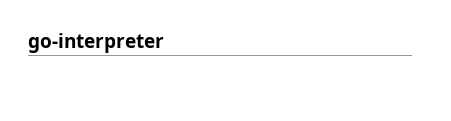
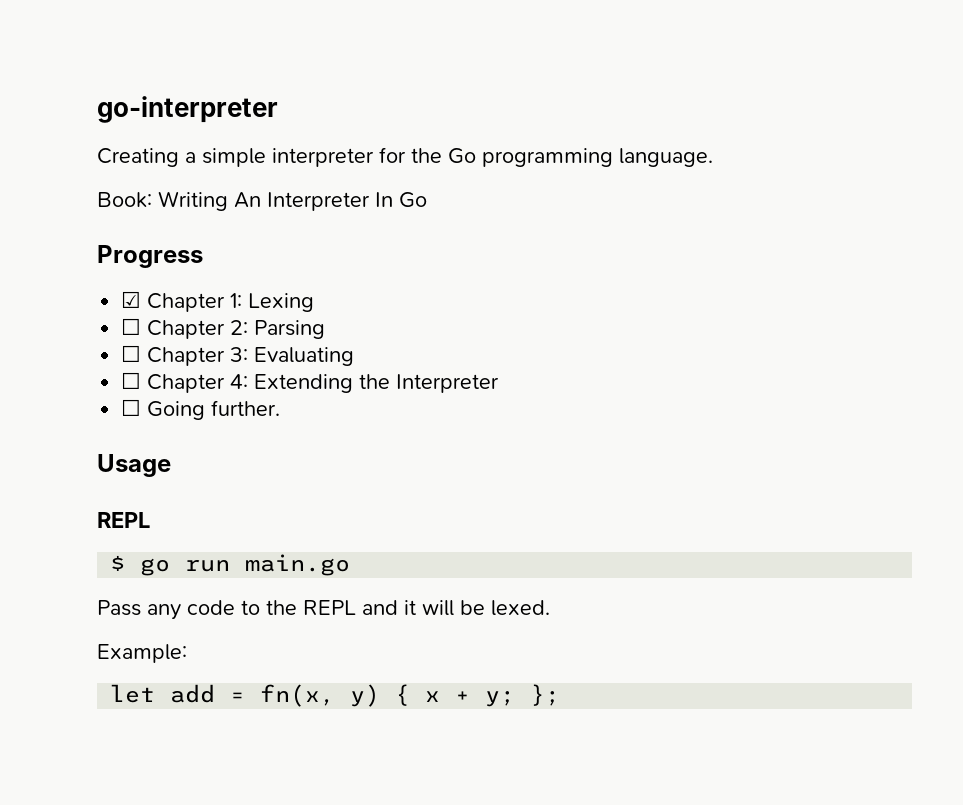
(164, 43) none -> [97,147,713,167] [97,191,427,211] [97,245,203,268] [121,291,315,312] [121,318,326,339] [121,345,355,366] [121,372,500,393] [121,399,281,420] [97,454,171,477] [97,512,150,528] [110,554,351,576] [97,600,550,620] [97,644,187,663] [110,684,561,707] // Creating a simple interpreter for the Go programming language. // Book: Writing An Interpreter In Go // Progress // ☑ Chapter 1: Lexing // ☐ Chapter 2: Parsing // ☐ Chapter 3: Evaluating // ☐ Chapter 4: Extending the Interpreter // ☐ Going further. // Usage // REPL // $ go run main.go // Pass any code to the REPL and it will be lexed. // Example: // let add = fn(x, y) { x + y; };

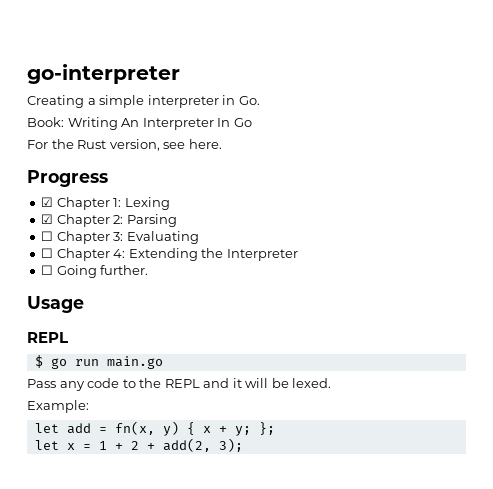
[379,147,713,167] for the Go programming language. -> [222,95,260,105] in Go.
(427, 200) none -> [27,139,222,151] // For the Rust version, see here.
[121,318,142,335] ☐ -> [41,214,54,224] ☑
(561, 695) none -> [34,438,243,452] // let x = 1 + 2 + add(2, 3);

